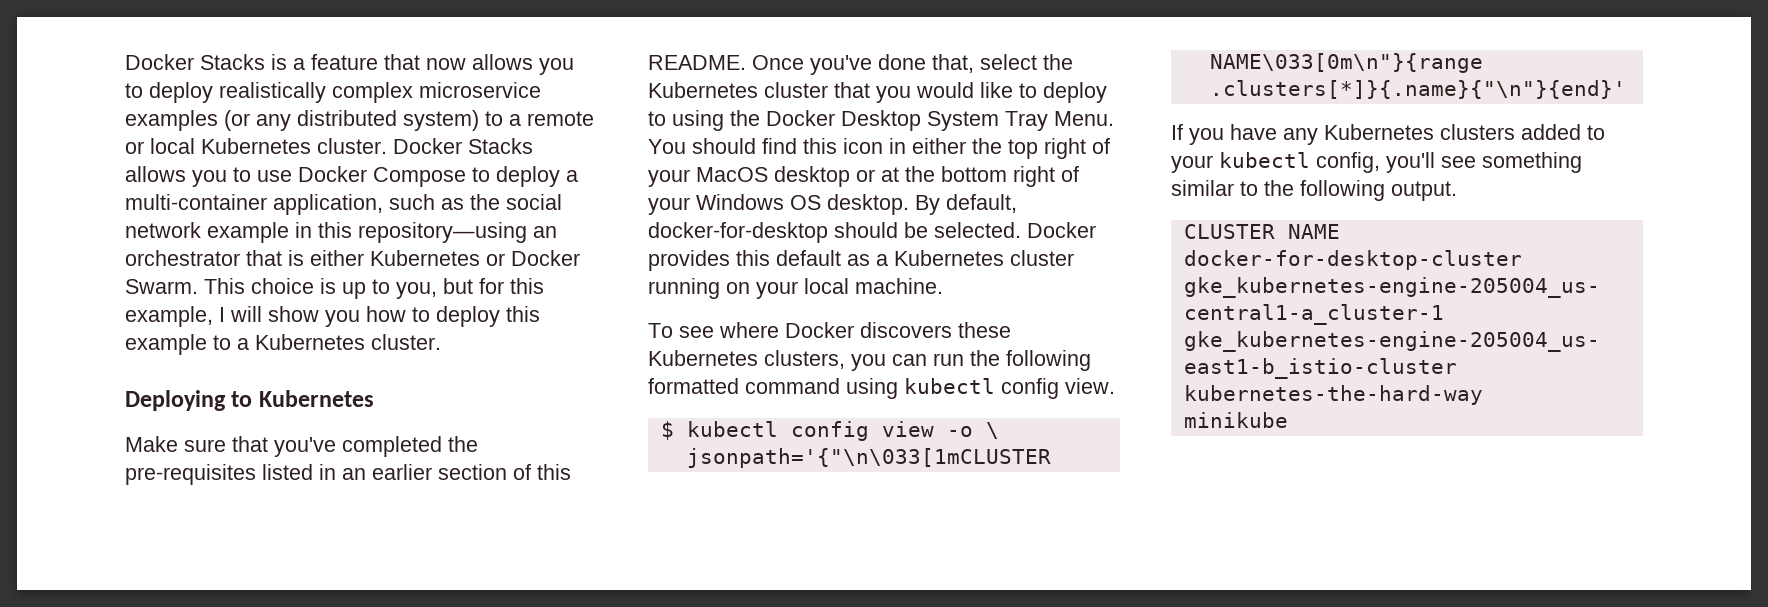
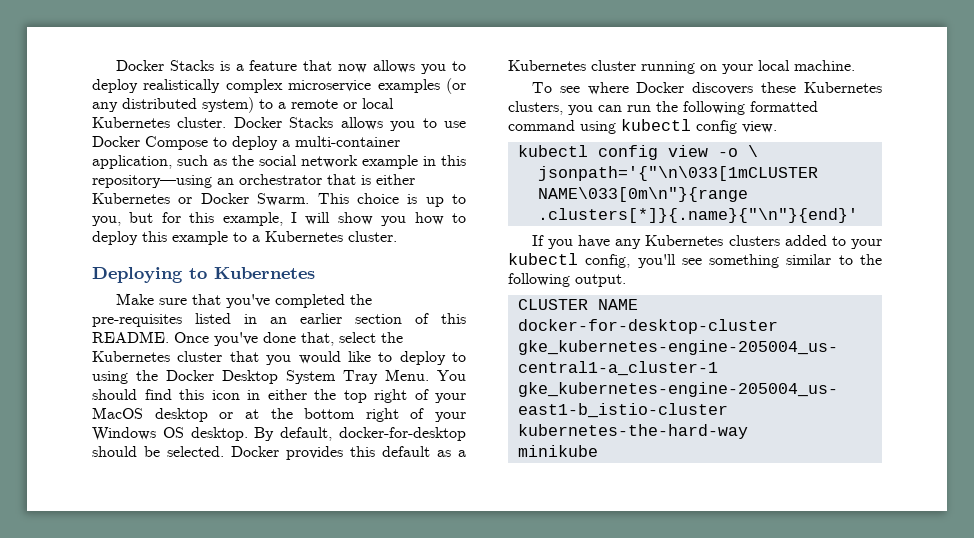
[660,421,674,440] $ -> (777, 127) none

